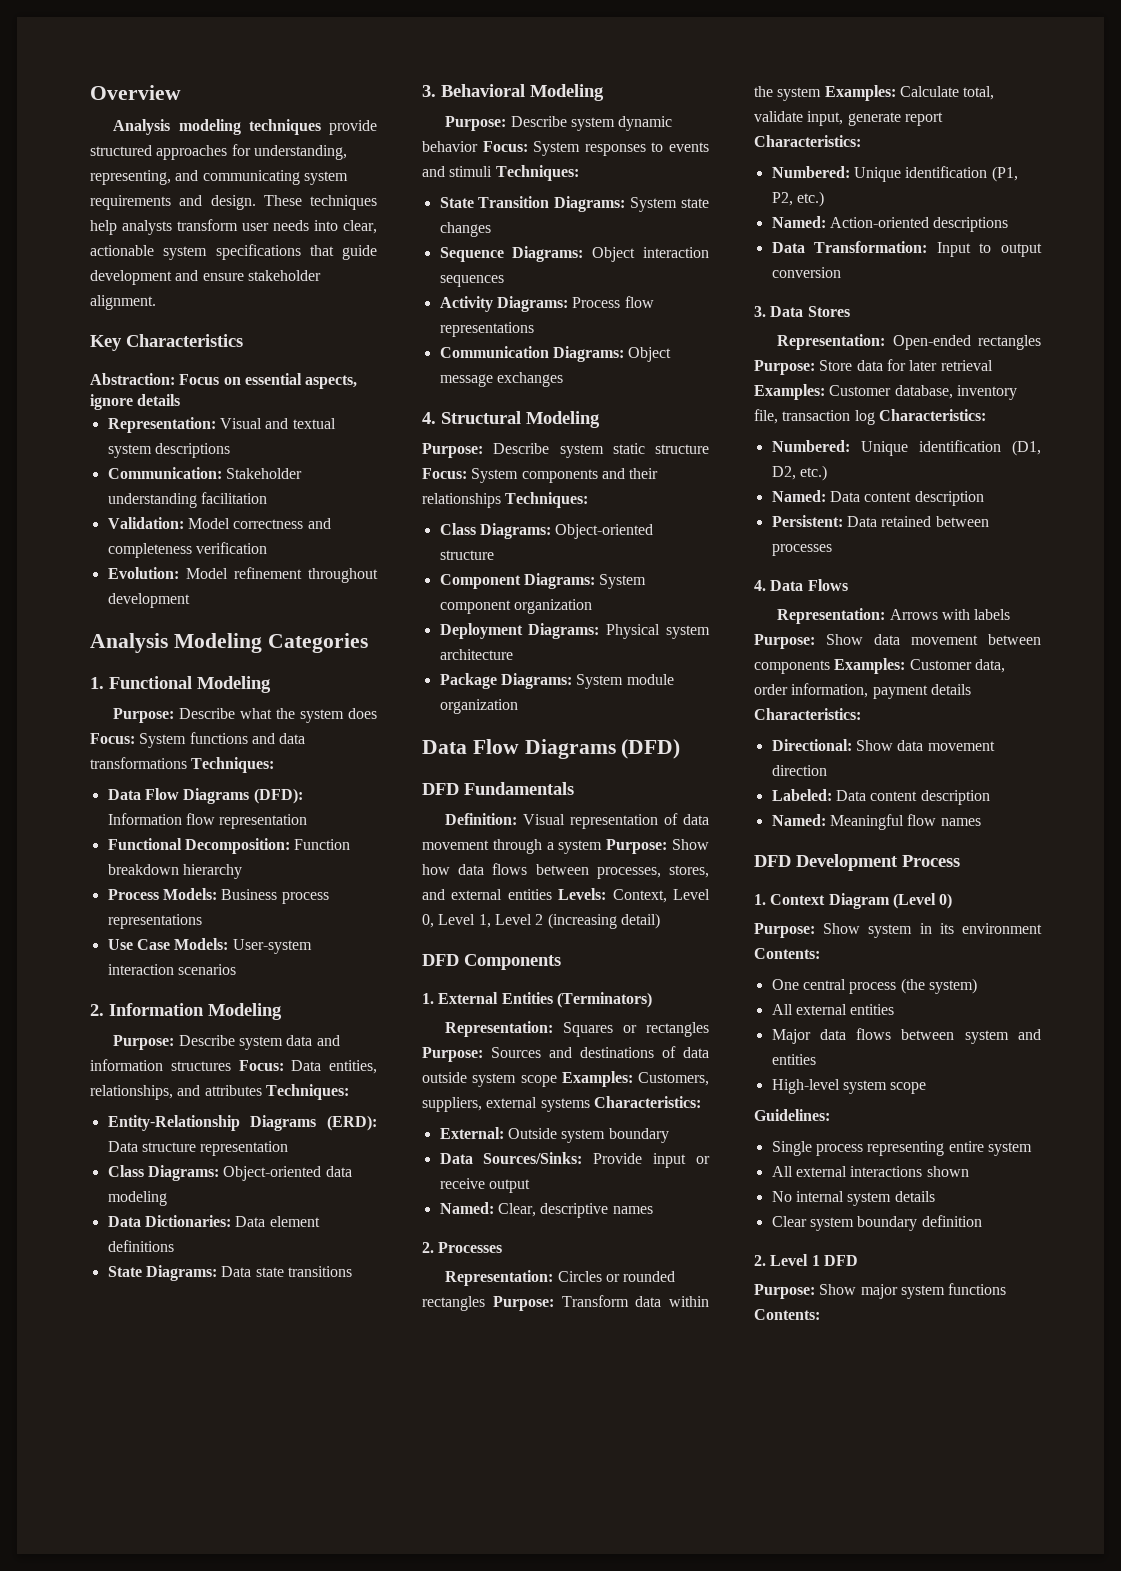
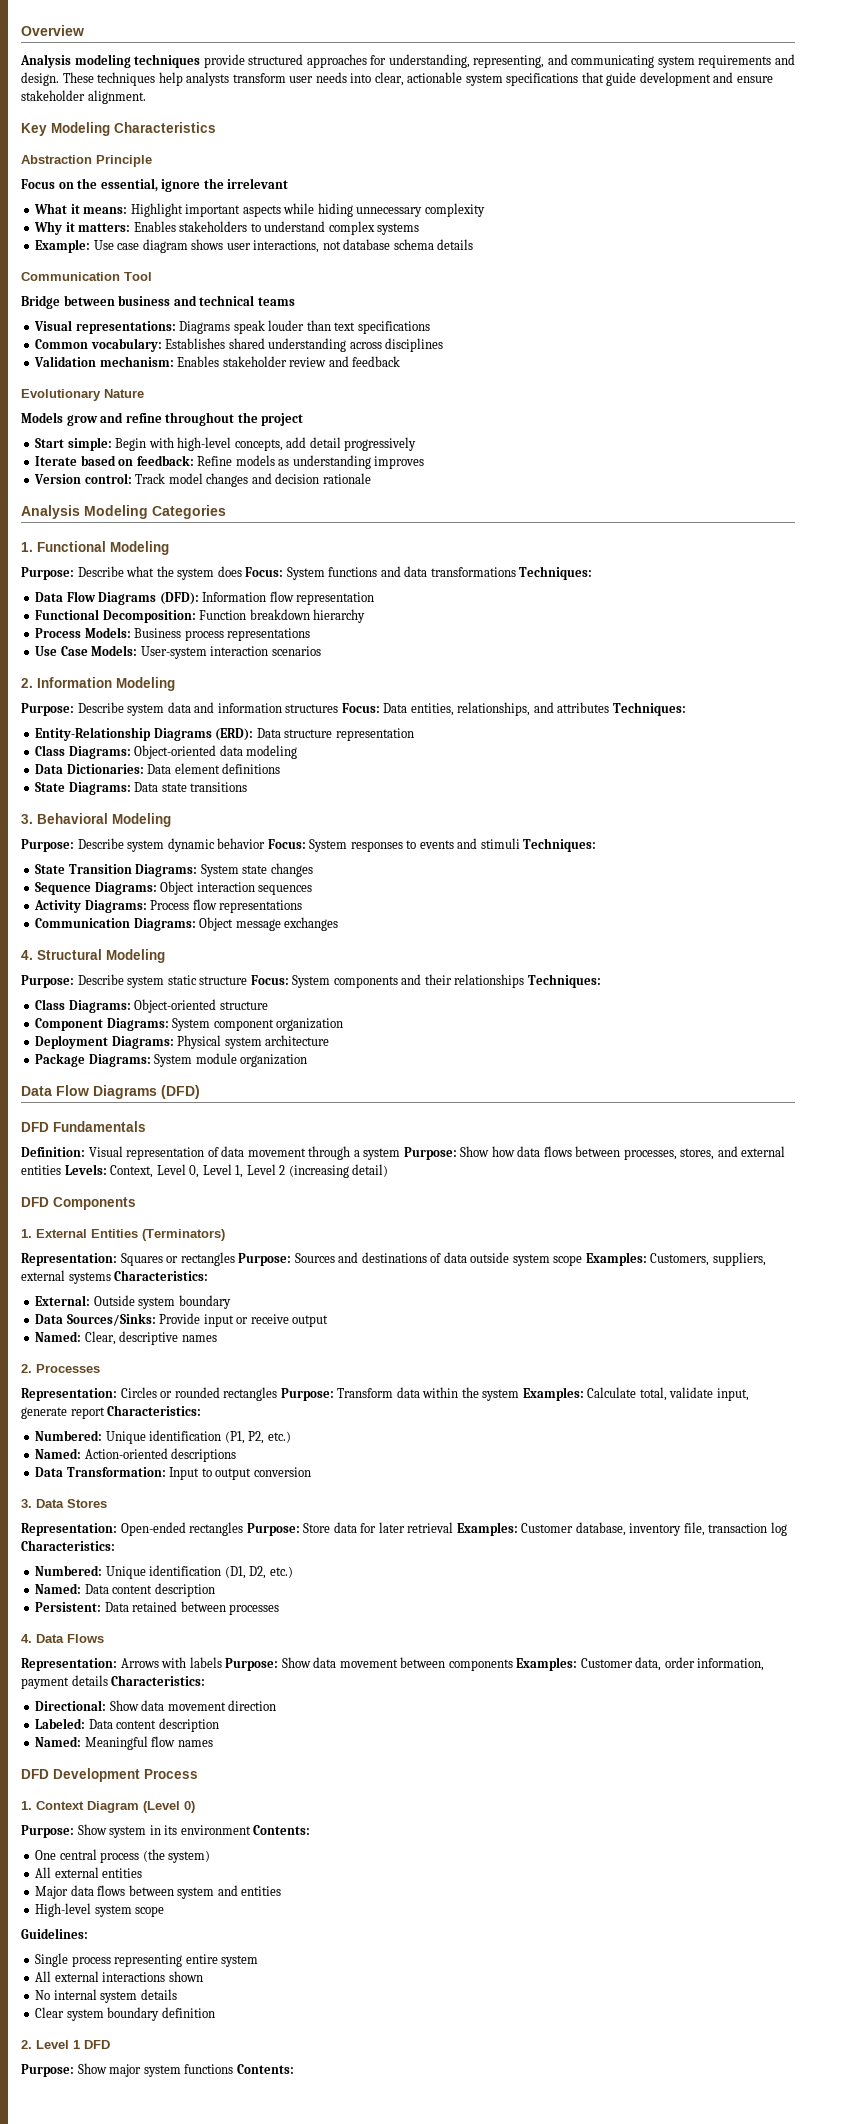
(122, 343) none -> [51,122,110,136] Modeling
[90,373,358,389] [90,394,181,410] [107,417,336,433] [107,443,230,458] [107,467,302,479] [107,492,267,508] [107,517,331,529] [107,542,267,558] [107,567,378,583] [107,593,190,608] Abstraction: Focus on essential aspects, ignore details // Representation: Visual and textual system descriptions // Communication: Stakeholder understanding facilitation // Validation: Model correctness and completeness verification // Evolution: Model refinement throughout development -> [21,155,152,167] [21,178,289,192] [34,203,485,217] [34,221,420,235] [35,239,474,253] [21,272,152,281] [21,295,295,309] [34,320,430,334] [35,338,444,352] [34,356,401,367] [21,389,144,401] [21,412,304,426] [35,437,417,451] [35,455,425,469] [34,473,371,487] Abstraction Principle // Focus on the essential, ignore the irrelevant // What it means: Highlight important aspects while hiding unnecessary complexity // Why it matters: Enables stakeholders to understand complex systems // Example: Use case diagram shows user interactions, not database schema details // Communication Tool // Bridge between business and technical teams // Visual representations: Diagrams speak louder than text specifications // Common vocabulary: Establishes shared understanding across disciplines // Validation mechanism: Enables stakeholder review and feedback // Evolutionary Nature // Models grow and refine throughout the project // Start simple: Begin with high-level concepts, add detail progressively // Iterate based on feedback: Refine models as understanding improves // Version control: Track model changes and decision rationale

